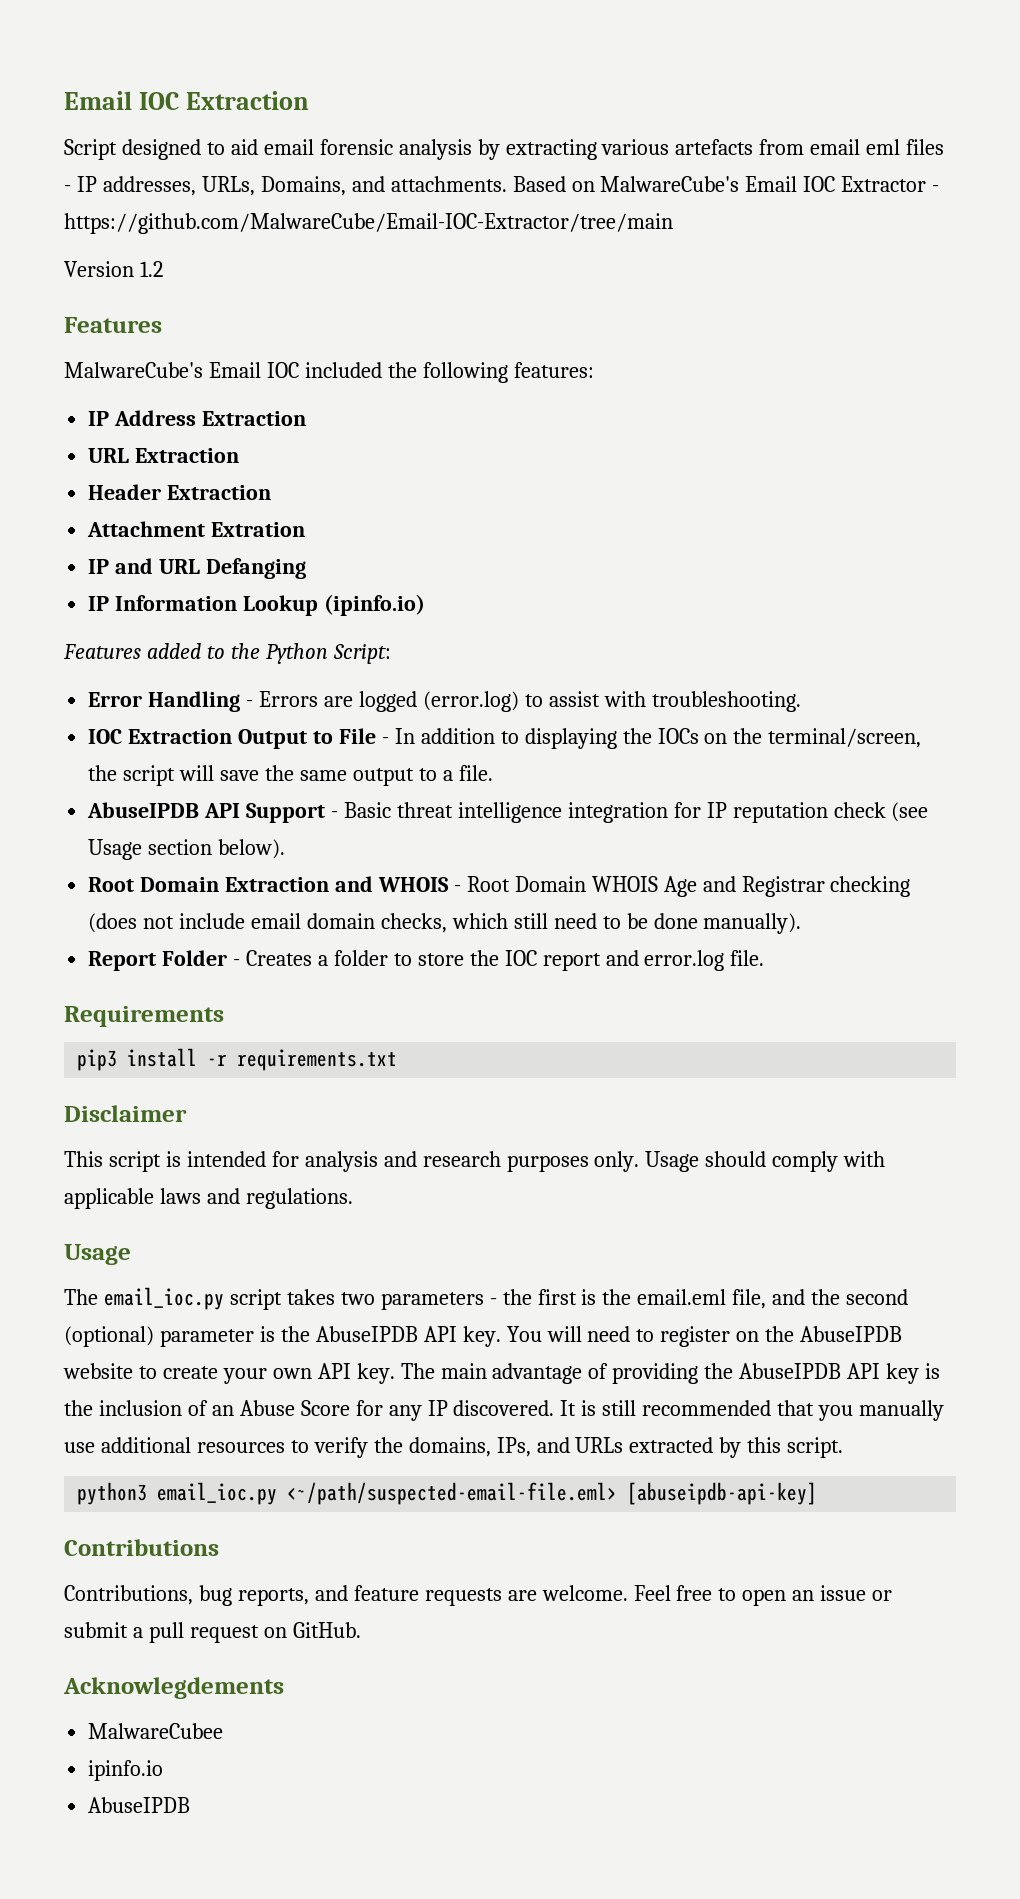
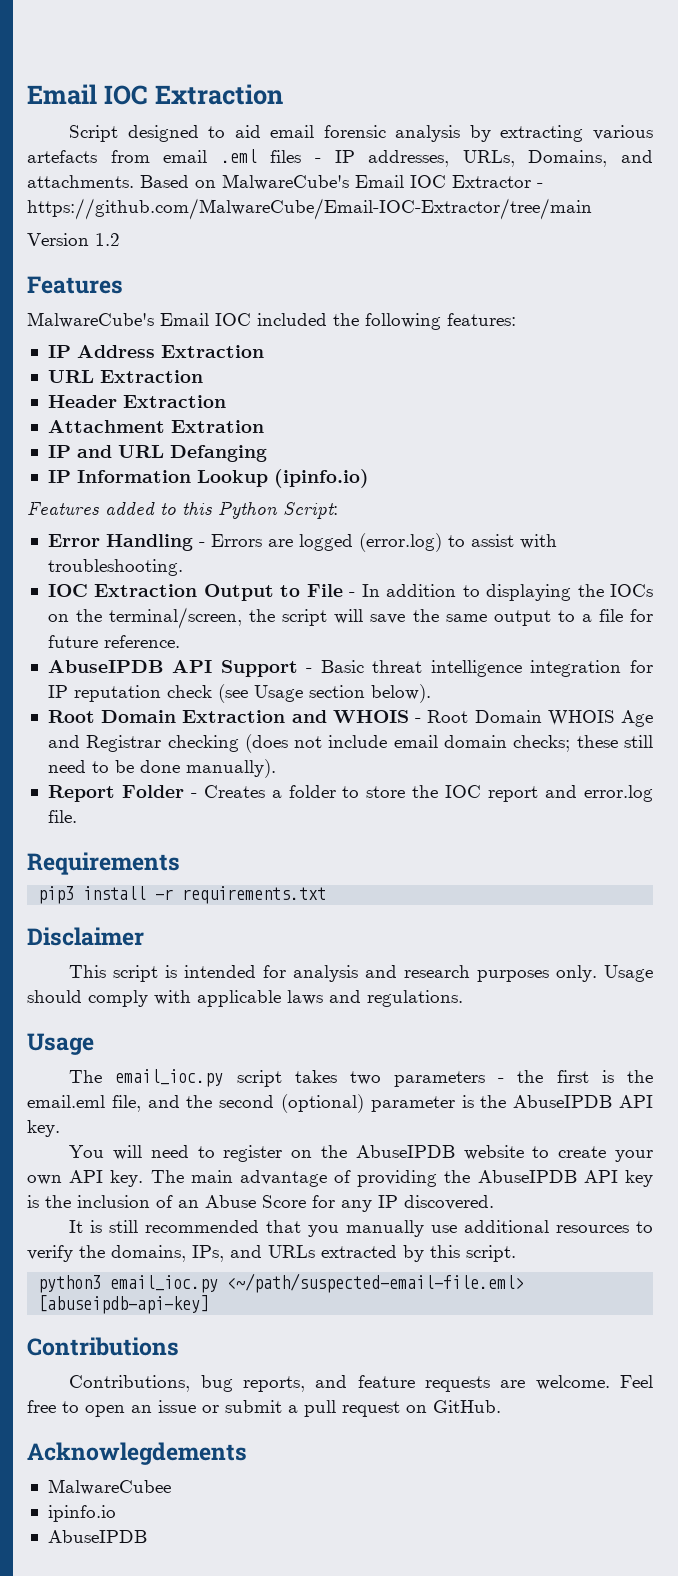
[866,139,901,155] eml -> [220,149,257,163] .eml
[230,643,260,659] the -> [182,502,212,515] this
[458,765,493,781] file. -> [598,609,654,622] [47,635,180,648] file for future reference.
[380,913,508,933] checks, which -> [513,735,618,752] checks; these
(501, 1336) none -> (60, 1128) //
(555, 1408) none -> (494, 1202) //

